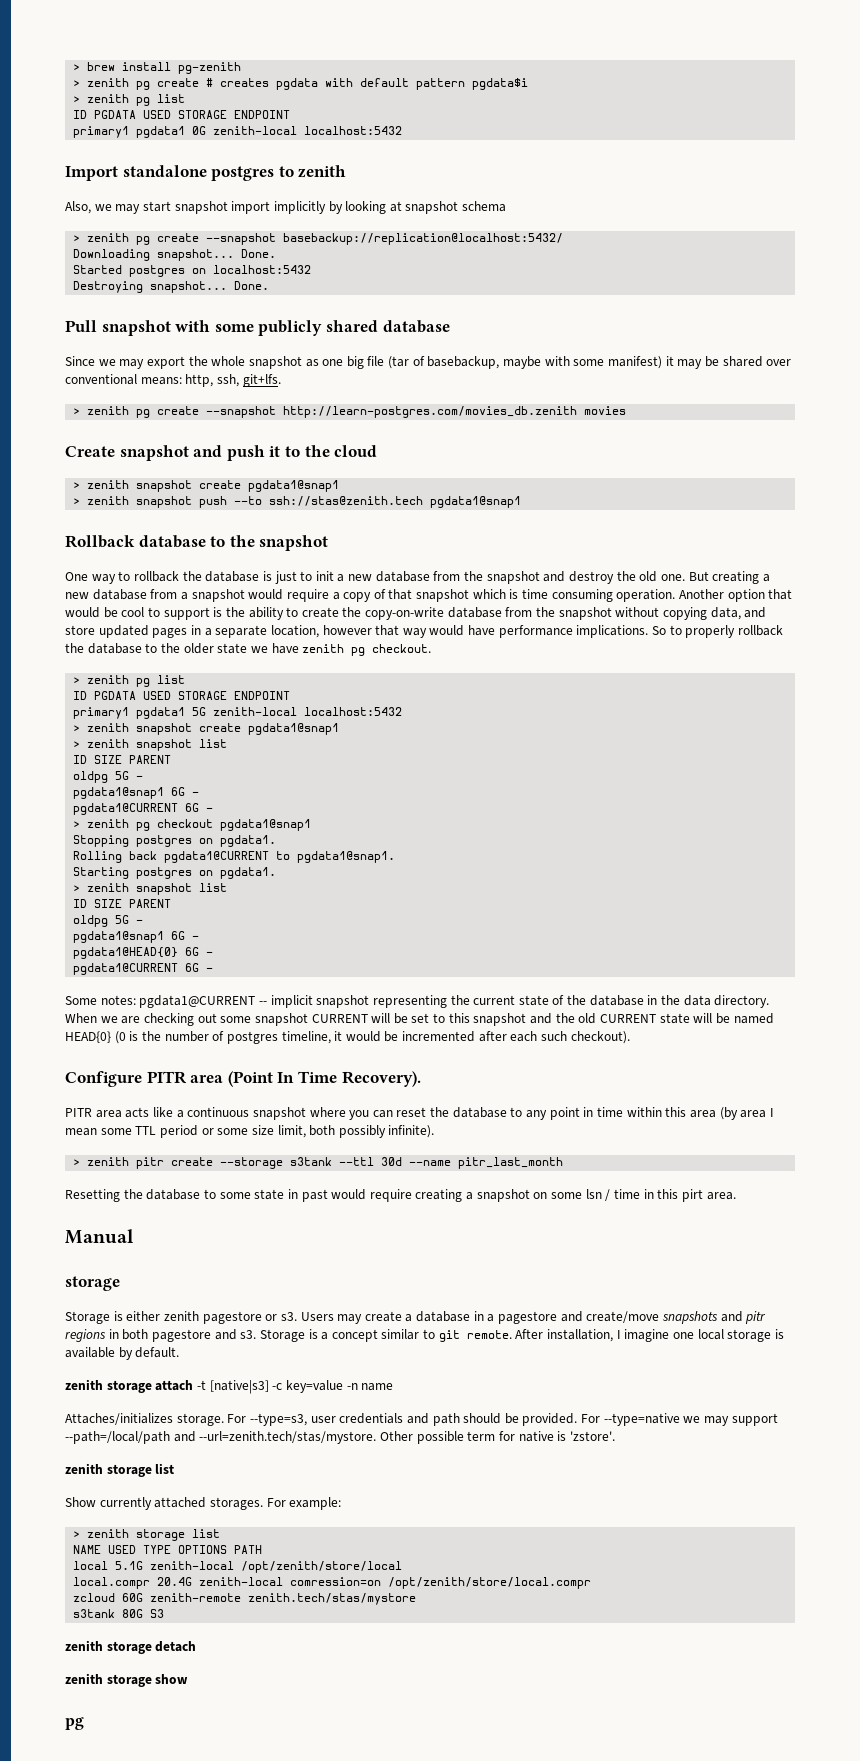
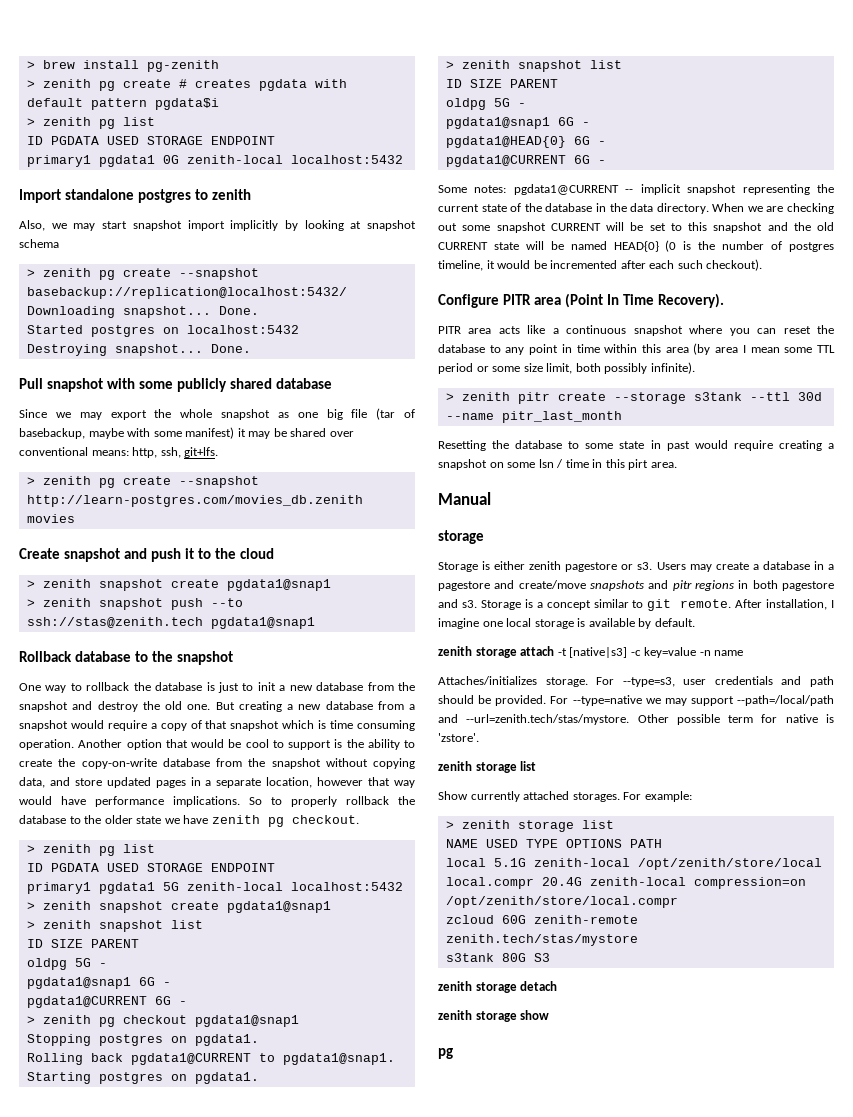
[290,1577,382,1586] comression=on -> [693,877,806,889] compression=on

